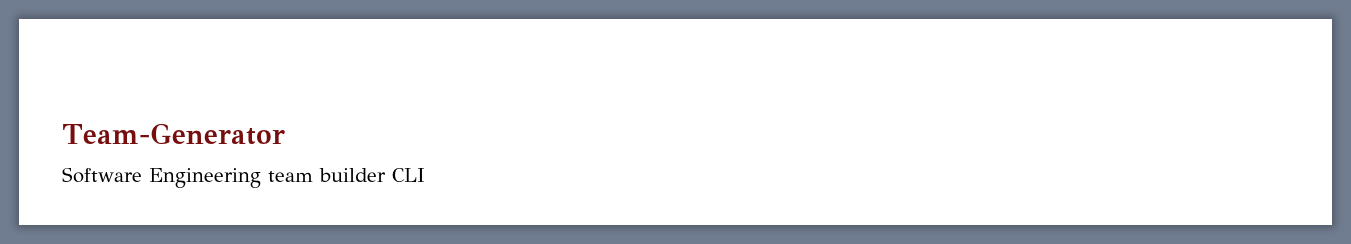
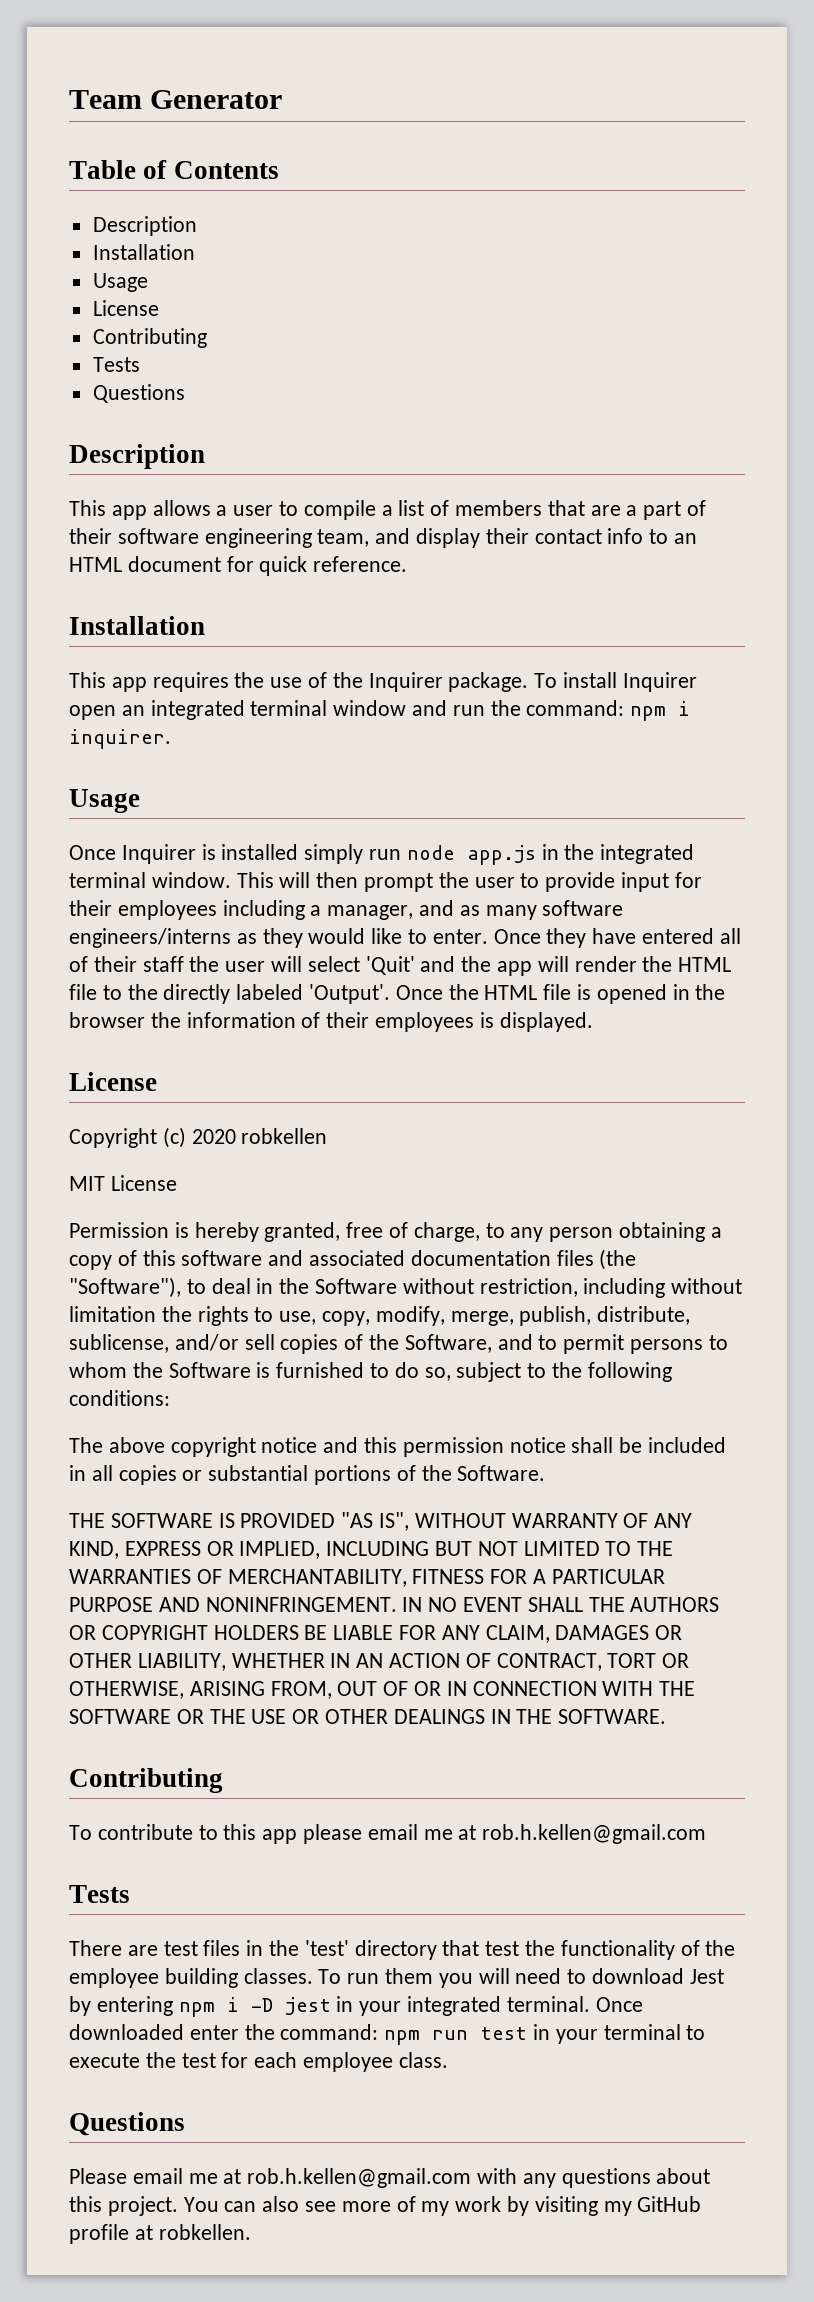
[62,123,285,145] [62,167,425,188] Team-Generator // Software Engineering team builder CLI -> [69,90,283,109] [69,160,279,179] [92,216,197,236] [92,244,195,260] [92,273,148,292] [92,300,159,316] [92,328,207,348] [92,357,140,372] [92,384,185,403] [69,444,205,469] [69,500,707,520] [69,528,698,548] [69,556,408,576] [69,616,205,635] [69,672,697,692] [69,700,691,721] [69,729,171,749] [69,789,140,813] [69,844,695,865] [69,872,702,892] [69,900,624,920] [69,928,741,948] [69,956,732,976] [69,984,726,1004] [69,1012,593,1032] [69,1072,157,1091] [69,1127,328,1148] [69,1175,177,1191] [69,1222,722,1242] [69,1249,637,1270] [69,1277,743,1298] [69,1306,691,1326] [69,1334,728,1354] [69,1362,672,1382] [69,1390,170,1406] [69,1437,727,1457] [69,1465,546,1485] [69,1512,693,1531] [69,1541,674,1559] [69,1569,665,1587] [69,1597,720,1612] [69,1625,683,1643] [69,1653,690,1671] [69,1681,696,1699] [69,1709,667,1724] [69,1768,223,1793] [69,1824,707,1844] [69,1885,130,1903] [69,1940,736,1960] [69,1968,724,1988] [69,1996,643,2017] [69,2024,706,2045] [69,2052,448,2072] [69,2112,185,2136] [69,2168,711,2188] [69,2196,702,2216] [69,2224,251,2244] Team Generator // Table of Contents // Description // Installation // Usage // License // Contributing // Tests // Questions // Description // This app allows a user to compile a list of members that are a part of their software engineering team, and display their contact info to an HTML document for quick reference. // Installation // This app requires the use of the Inquirer package. To install Inquirer open an integrated terminal window and run the command: npm i inquirer. // Usage // Once Inquirer is installed simply run node app.js in the integrated terminal window. This will then prompt the user to provide input for their employees including a manager, and as many software engineers/interns as they would like to enter. Once they have entered all of their staff the user will select 'Quit' and the app will render the HTML file to the directly labeled 'Output'. Once the HTML file is opened in the browser the information of their employees is displayed. // License // Copyright (c) 2020 robkellen // MIT License // Permission is hereby granted, free of charge, to any person obtaining a copy of this software and associated documentation files (the "Software"), to deal in the Software without restriction, including without limitation the rights to use, copy, modify, merge, publish, distribute, sublicense, and/or sell copies of the Software, and to permit persons to whom the Software is furnished to do so, subject to the following conditions: // The above copyright notice and this permission notice shall be included in all copies or substantial portions of the Software. // THE SOFTWARE IS PROVIDED "AS IS", WITHOUT WARRANTY OF ANY KIND, EXPRESS OR IMPLIED, INCLUDING BUT NOT LIMITED TO THE WARRANTIES OF MERCHANTABILITY, FITNESS FOR A PARTICULAR PURPOSE AND NONINFRINGEMENT. IN NO EVENT SHALL THE AUTHORS OR COPYRIGHT HOLDERS BE LIABLE FOR ANY CLAIM, DAMAGES OR OTHER LIABILITY, WHETHER IN AN ACTION OF CONTRACT, TORT OR OTHERWISE, ARISING FROM, OUT OF OR IN CONNECTION WITH THE SOFTWARE OR THE USE OR OTHER DEALINGS IN THE SOFTWARE. // Contributing // To contribute to this app please email me at rob.h.kellen@gmail.com // Tests // There are test files in the 'test' directory that test the functionality of the employee building classes. To run them you will need to download Jest by entering npm i -D jest in your integrated terminal. Once downloaded enter the command: npm run test in your terminal to execute the test for each employee class. // Questions // Please email me at rob.h.kellen@gmail.com with any questions about this project. You can also see more of my work by visiting my GitHub profile at robkellen.

